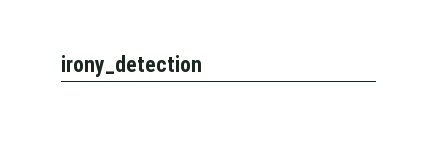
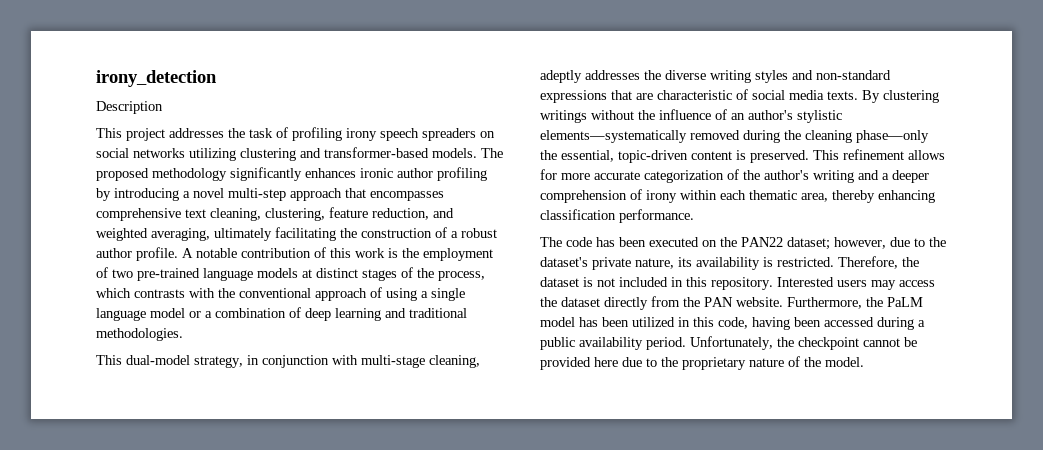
(202, 66) none -> [96,101,163,114] [96,127,495,141] [96,147,503,161] [96,167,487,181] [96,188,444,201] [96,207,454,221] [96,227,497,241] [96,247,493,261] [96,267,485,281] [96,287,465,301] [96,307,467,321] [96,328,183,341] [96,355,480,368] [540,70,891,83] [540,89,939,103] [540,109,842,123] [540,130,929,143] [540,149,945,163] [540,169,929,183] [540,189,935,203] [540,209,694,223] [540,237,946,250] [540,256,919,270] [540,277,935,290] [540,296,923,310] [540,317,925,330] [540,336,917,350] [540,356,864,370] // Description // This project addresses the task of profiling irony speech spreaders on social networks utilizing clustering and transformer-based models. The proposed methodology significantly enhances ironic author profiling by introducing a novel multi-step approach that encompasses comprehensive text cleaning, clustering, feature reduction, and weighted averaging, ultimately facilitating the construction of a robust author profile. A notable contribution of this work is the employment of two pre-trained language models at distinct stages of the process, which contrasts with the conventional approach of using a single language model or a combination of deep learning and traditional methodologies. // This dual-model strategy, in conjunction with multi-stage cleaning, adeptly addresses the diverse writing styles and non-standard expressions that are characteristic of social media texts. By clustering writings without the influence of an author's stylistic elements—systematically removed during the cleaning phase—only the essential, topic-driven content is preserved. This refinement allows for more accurate categorization of the author's writing and a deeper comprehension of irony within each thematic area, thereby enhancing classification performance. // The code has been executed on the PAN22 dataset; however, due to the dataset's private nature, its availability is restricted. Therefore, the dataset is not included in this repository. Interested users may access the dataset directly from the PAN website. Furthermore, the PaLM model has been utilized in this code, having been accessed during a public availability period. Unfortunately, the checkpoint cannot be provided here due to the proprietary nature of the model.

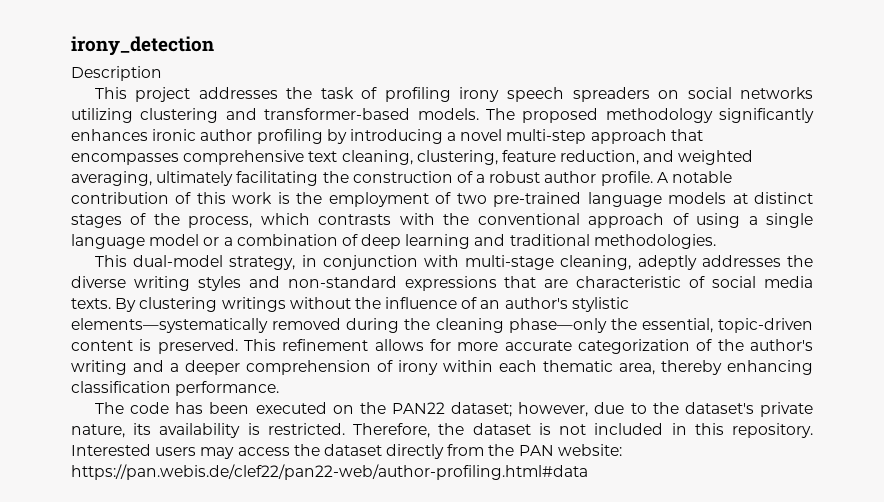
[736,297,923,309] [540,317,925,330] [540,336,917,350] [540,356,864,370] website. Furthermore, the PaLM model has been utilized in this code, having been accessed during a public availability period. Unfortunately, the checkpoint cannot be provided here due to the proprietary nature of the model. -> [557,444,622,456] [71,464,588,480] website: https://pan.webis.de/clef22/pan22-web/author-profiling.html#data

